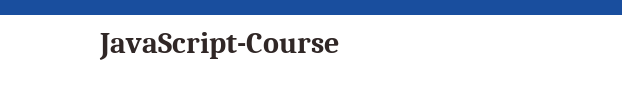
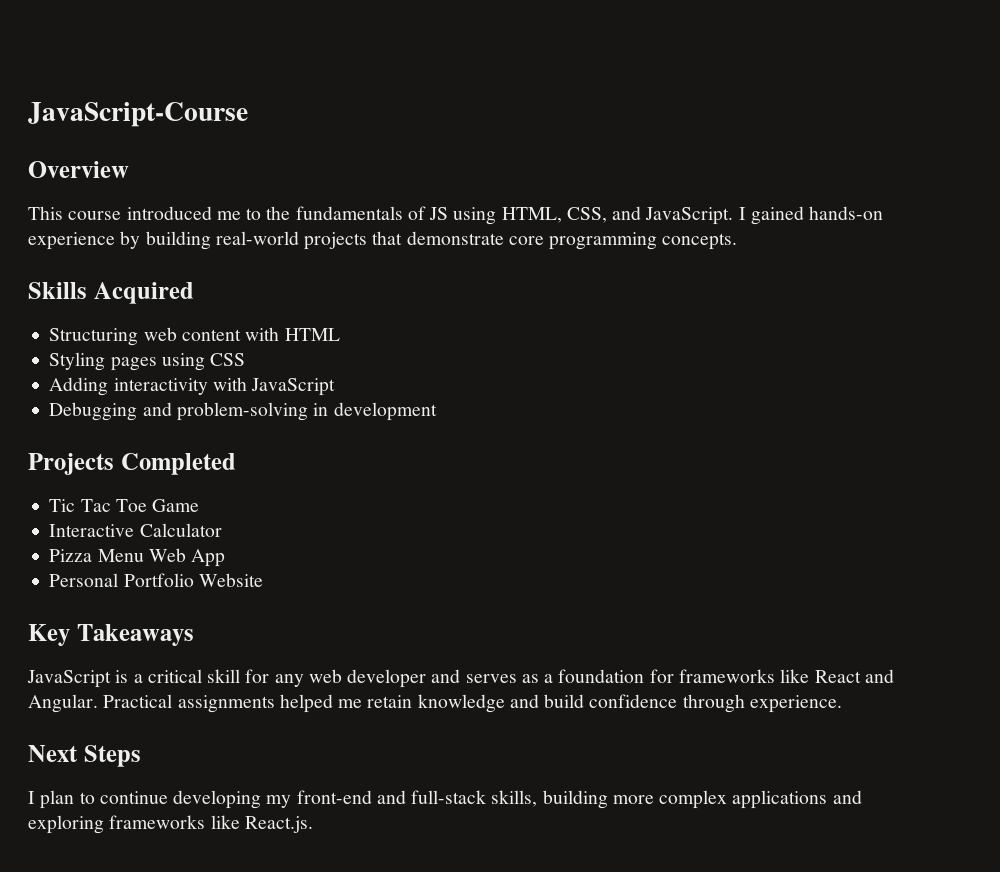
(339, 46) none -> [28,161,129,178] [28,206,884,225] [28,231,738,250] [28,282,194,304] [49,327,340,346] [49,352,246,371] [49,377,336,396] [49,402,437,421] [28,453,236,475] [49,499,200,512] [49,523,222,537] [49,548,226,567] [49,573,263,587] [28,624,194,646] [27,669,894,688] [28,694,842,713] [28,745,141,767] [28,790,862,809] [28,815,313,834] // Overview // This course introduced me to the fundamentals of JS using HTML, CSS, and JavaScript. I gained hands-on experience by building real-world projects that demonstrate core programming concepts. // Skills Acquired // Structuring web content with HTML // Styling pages using CSS // Adding interactivity with JavaScript // Debugging and problem-solving in development // Projects Completed // Tic Tac Toe Game // Interactive Calculator // Pizza Menu Web App // Personal Portfolio Website // Key Takeaways // JavaScript is a critical skill for any web developer and serves as a foundation for frameworks like React and Angular. Practical assignments helped me retain knowledge and build confidence through experience. // Next Steps // I plan to continue developing my front-end and full-stack skills, building more complex applications and exploring frameworks like React.js.

